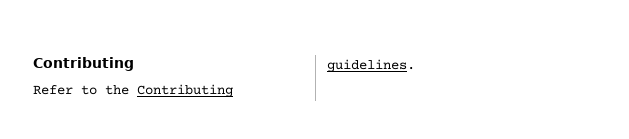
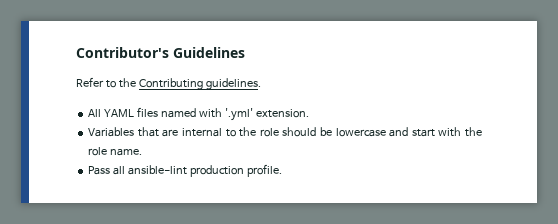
[33,57,134,71] Contributing -> [76,47,245,58] Contributor's Guidelines
(415, 65) none -> [88,107,309,121] [88,127,483,137] [88,147,143,156] [88,164,282,177] // All YAML files named with '.yml' extension. // Variables that are internal to the role should be lowercase and start with the role name. // Pass all ansible-lint production profile.

